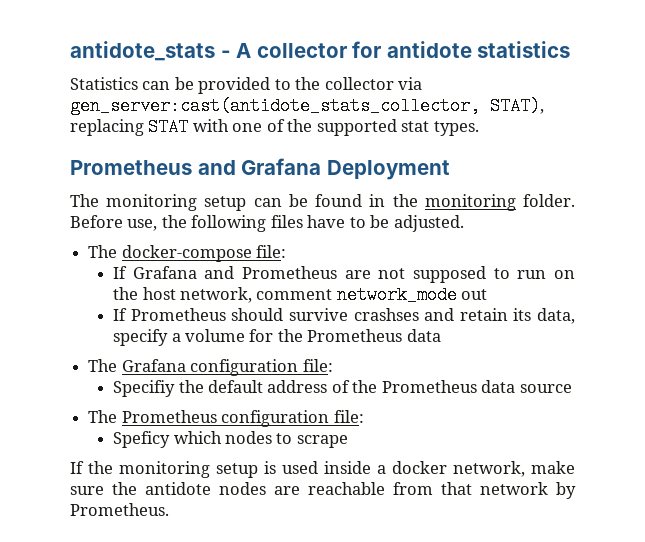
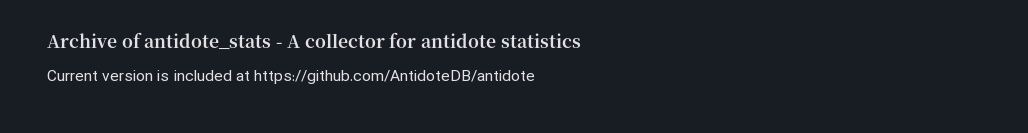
(70, 51) none -> [47,32,142,48] Archive of
[70,77,423,94] [70,97,544,115] [70,118,479,136] [70,158,450,180] [70,194,575,211] [70,215,464,232] [88,245,287,262] [113,266,575,283] [113,286,488,304] [113,308,575,324] [113,329,441,346] [88,359,333,376] [113,380,572,397] [88,410,364,427] [113,431,348,448] [70,461,575,478] [70,482,576,499] [70,503,169,516] Statistics can be provided to the collector via gen_server:cast(antidote_stats_collector, STAT), replacing STAT with one of the supported stat types. // Prometheus and Grafana Deployment // The monitoring setup can be found in the monitoring folder. Before use, the following files have to be adjusted. // The docker-compose file: // If Grafana and Prometheus are not supposed to run on the host network, comment network_mode out // If Prometheus should survive crashses and retain its data, specify a volume for the Prometheus data // The Grafana configuration file: // Specifiy the default address of the Prometheus data source // The Prometheus configuration file: // Speficy which nodes to scrape // If the monitoring setup is used inside a docker network, make sure the antidote nodes are reachable from that network by Prometheus. -> [47,70,535,84] Current version is included at https://github.com/AntidoteDB/antidote

